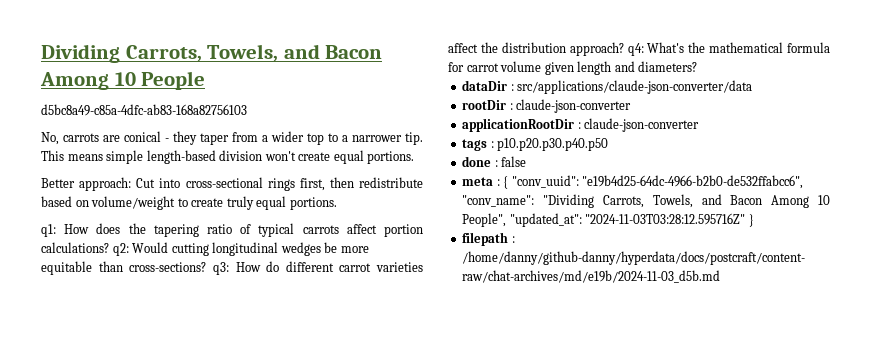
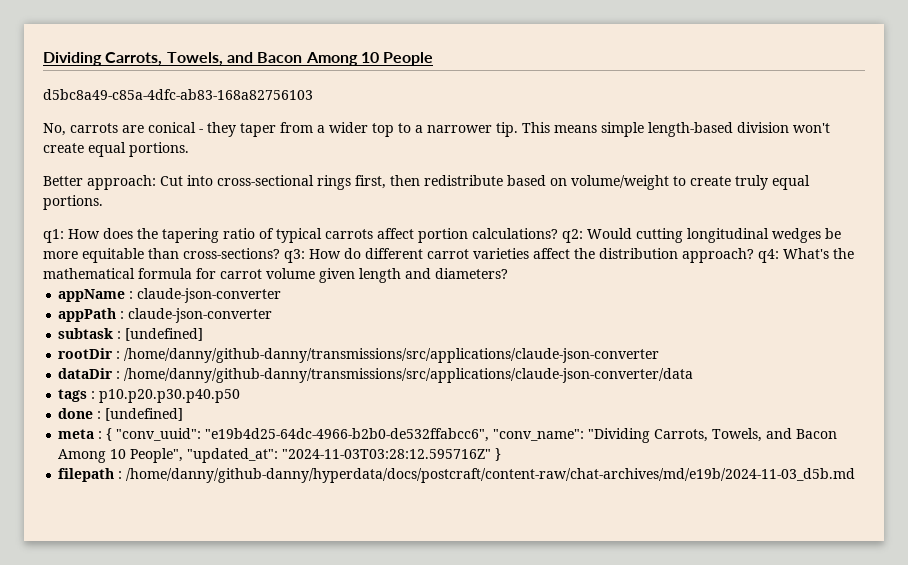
[462,80,753,94] [462,99,632,113] [462,118,700,132] dataDir : src/applications/claude-json-converter/data // rootDir : claude-json-converter // applicationRootDir : claude-json-converter -> [58,288,282,303] [58,308,273,323] [58,328,204,341] [58,348,660,363] [58,368,694,383] appName : claude-json-converter // appPath : claude-json-converter // subtask : [undefined] // rootDir : /home/danny/github-danny/transmissions/src/applications/claude-json-converter // dataDir : /home/danny/github-danny/transmissions/src/applications/claude-json-converter/data
[501,156,527,167] false -> [105,408,184,421] [undefined]

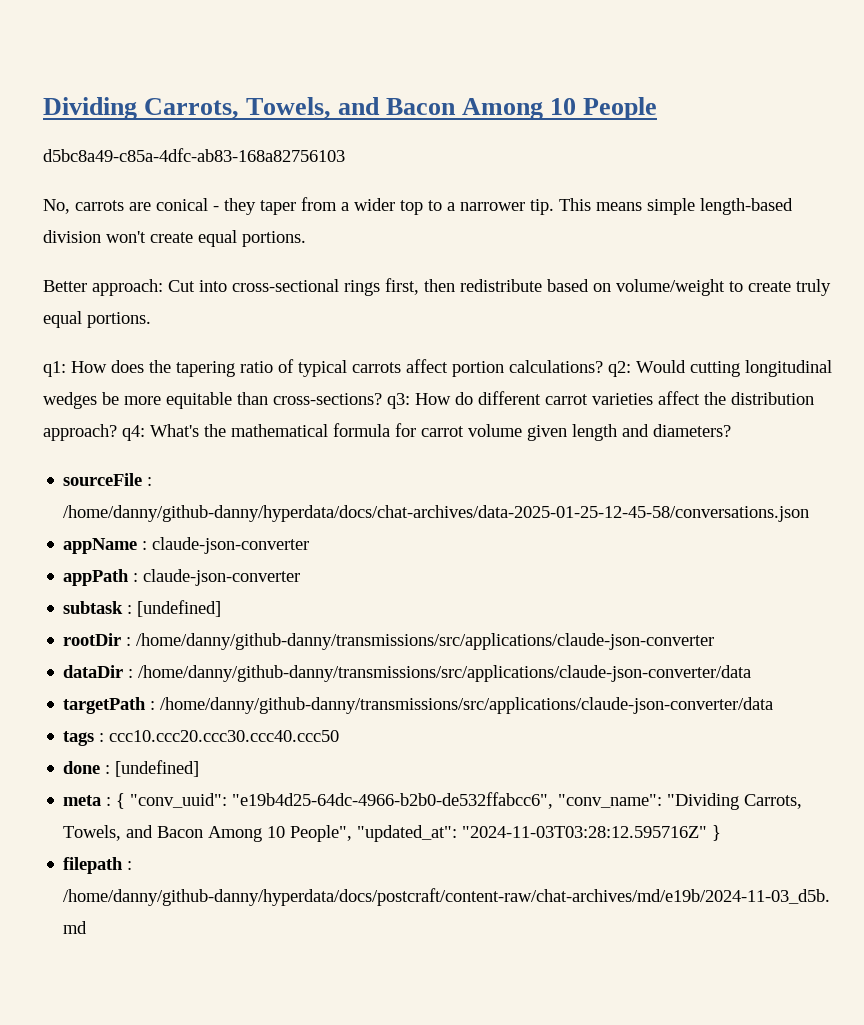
(508, 273) none -> [63,473,153,486] [63,505,810,522] // sourceFile : /home/danny/github-danny/hyperdata/docs/chat-archives/data-2025-01-25-12-45-58/conversations.json
(694, 375) none -> [63,697,774,714] // targetPath : /home/danny/github-danny/transmissions/src/applications/claude-json-converter/data
[99,389,241,403] p10.p20.p30.p40.p50 -> [109,730,340,742] ccc10.ccc20.ccc30.ccc40.ccc50

